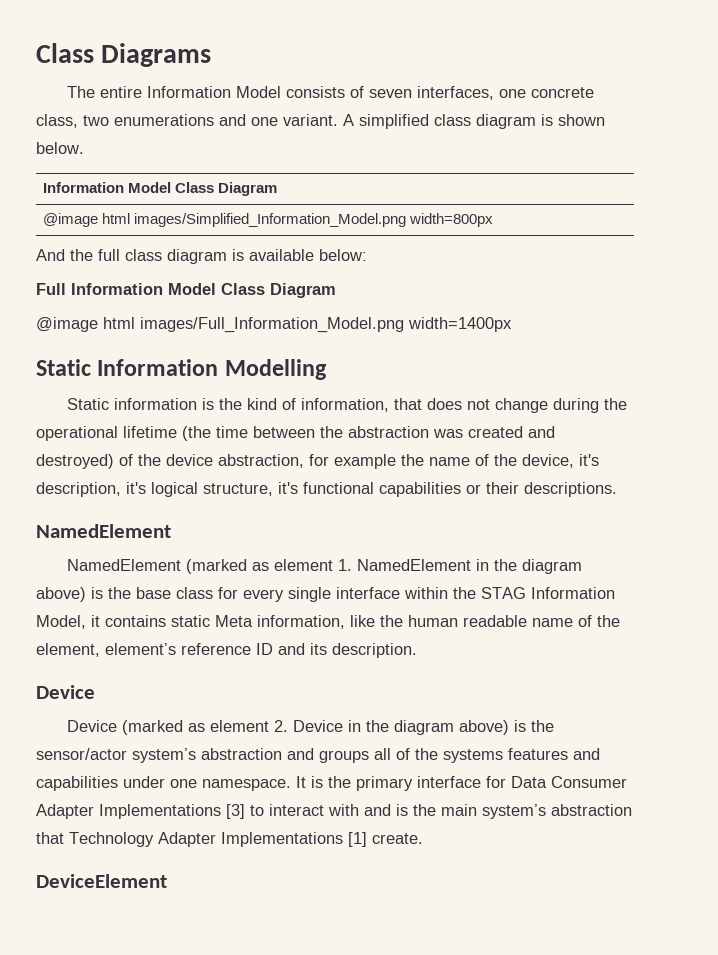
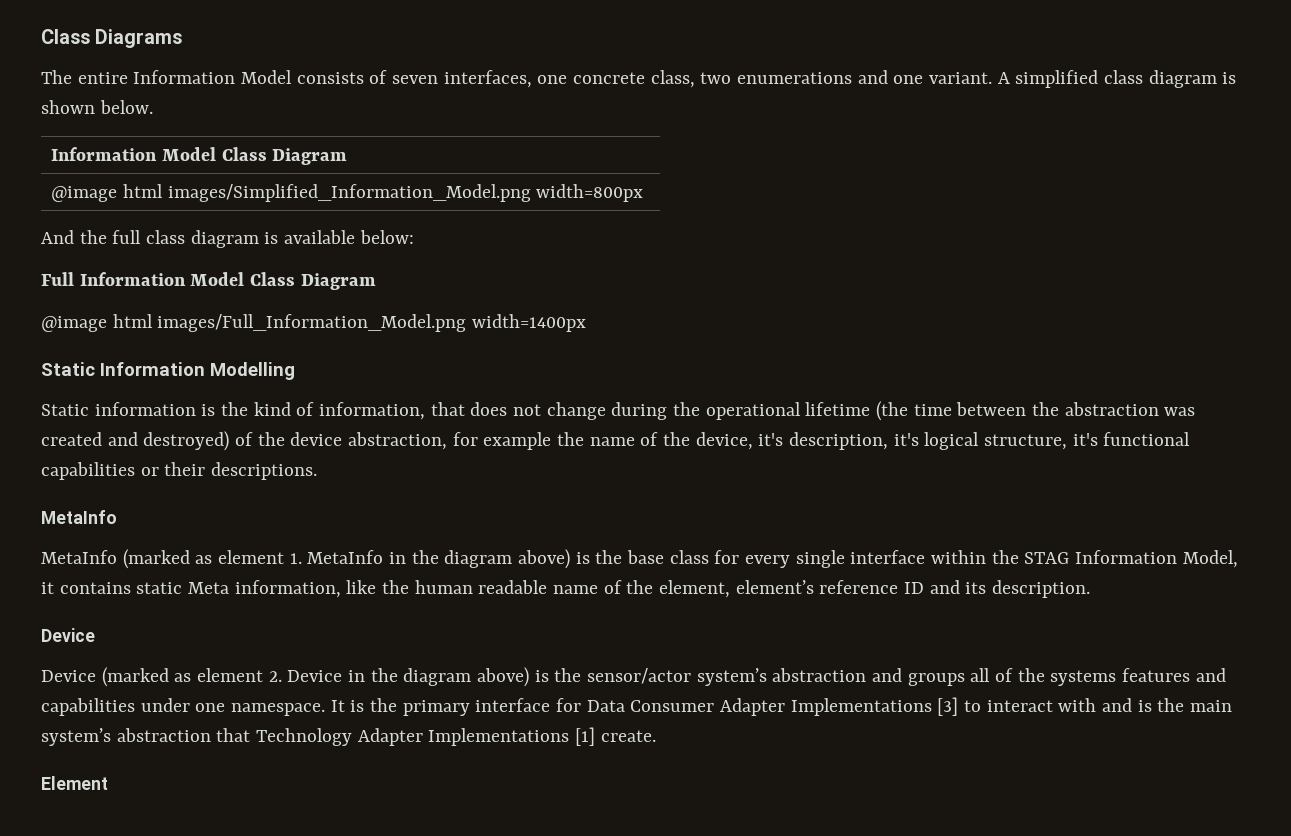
[36,524,171,538] [66,559,181,571] NamedElement // NamedElement -> [41,510,117,524] [41,550,117,564] MetaInfo // MetaInfo
[356,559,471,571] NamedElement -> [307,550,384,564] MetaInfo
[36,874,167,888] DeviceElement -> [41,776,108,790] Element

